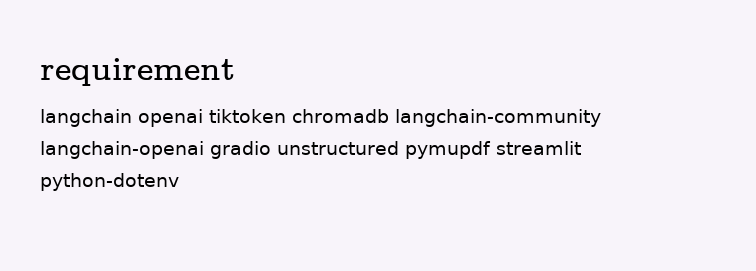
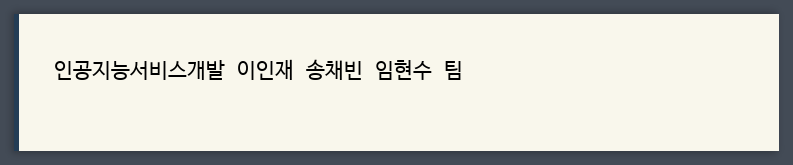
[40,58,235,86] [40,109,601,127] [40,141,581,159] [40,173,179,191] requirement // langchain openai tiktoken chromadb langchain-community langchain-openai gradio unstructured pymupdf streamlit python-dotenv -> [54,59,463,80] 인공지능서비스개발 이인재 송채빈 임현수 팀

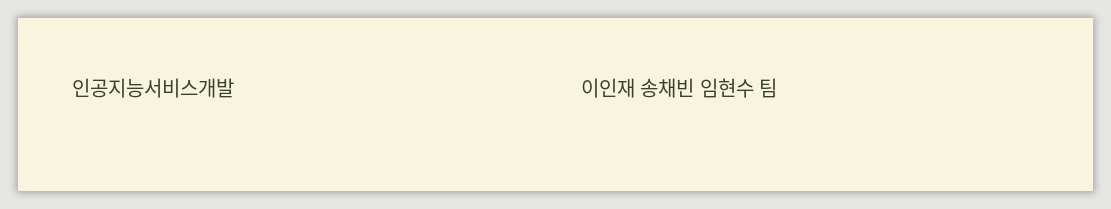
(225, 70) none -> (234, 88) //

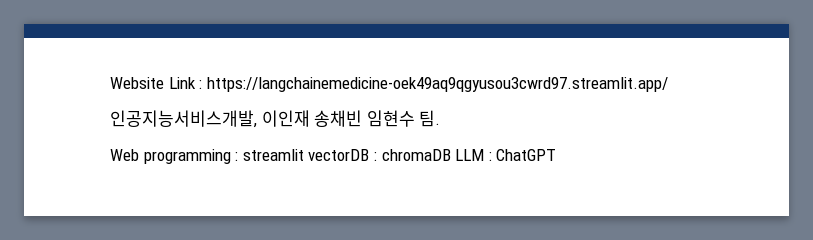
[72,78,234,98] [581,78,778,98] 인공지능서비스개발 // 이인재 송채빈 임현수 팀 -> [110,77,668,92] [110,110,441,128] [110,149,557,164] Website Link : https://langchainemedicine-oek49aq9qgyusou3cwrd97.streamlit.app/ // 인공지능서비스개발, 이인재 송채빈 임현수 팀. // Web programming : streamlit vectorDB : chromaDB LLM : ChatGPT

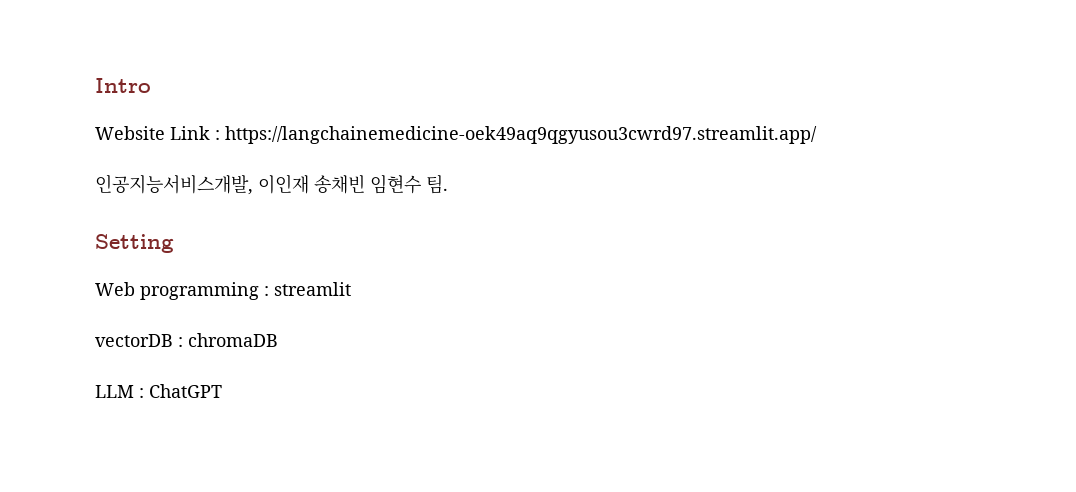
(110, 83) none -> [95,78,151,93] Intro //
(441, 118) none -> [95,234,174,253] // Setting
(304, 155) none -> (351, 289) //
(451, 155) none -> (278, 340) //

